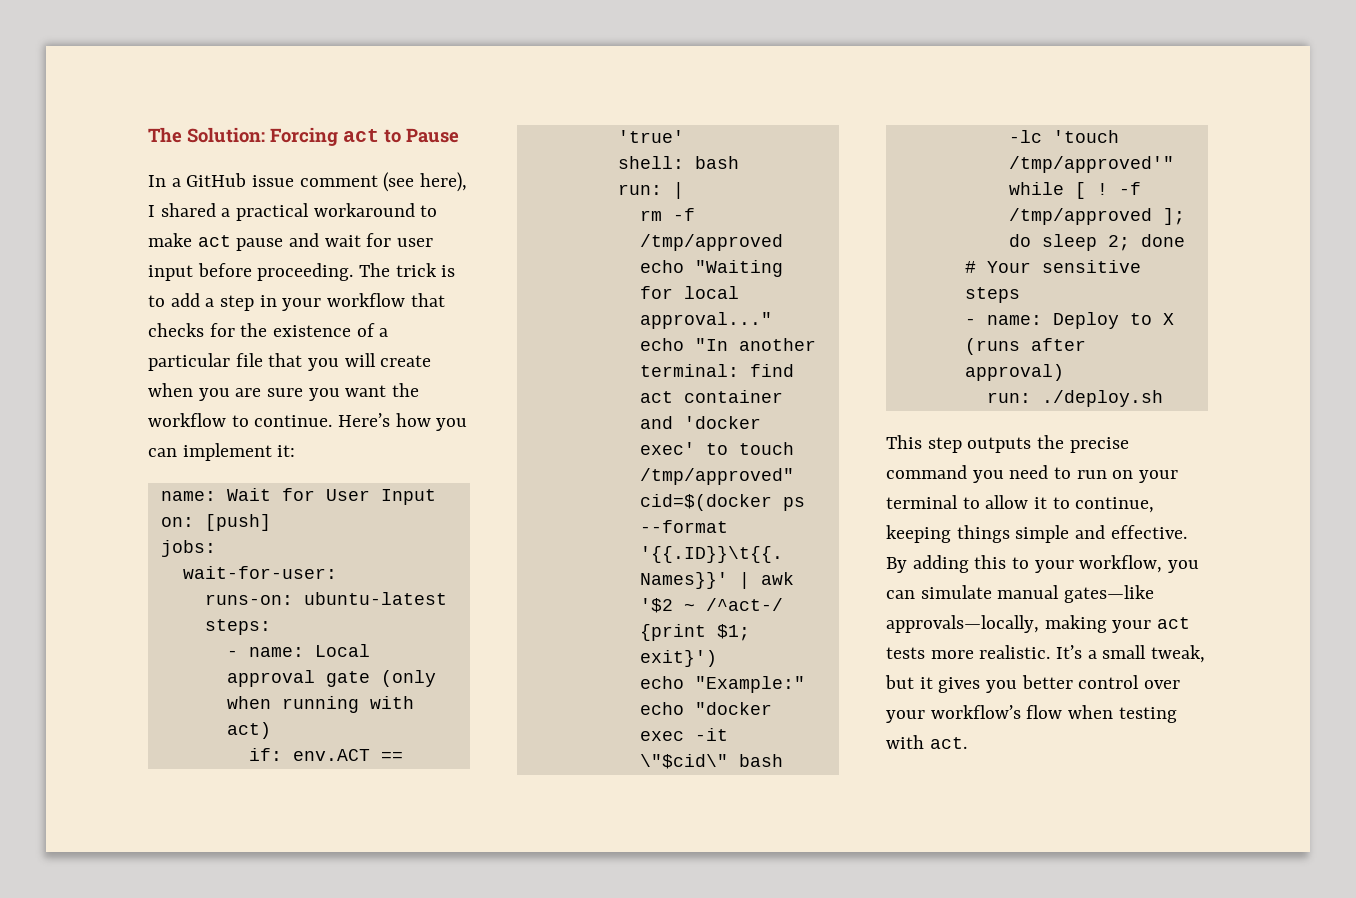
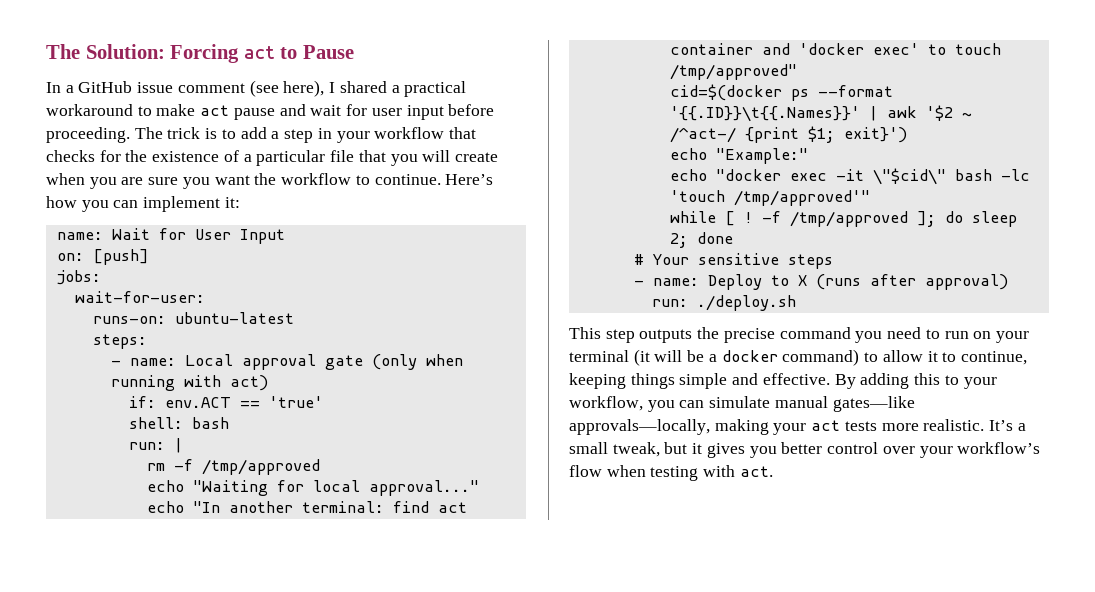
(958, 502) none -> [633,349,860,366] (it will be a docker command)

